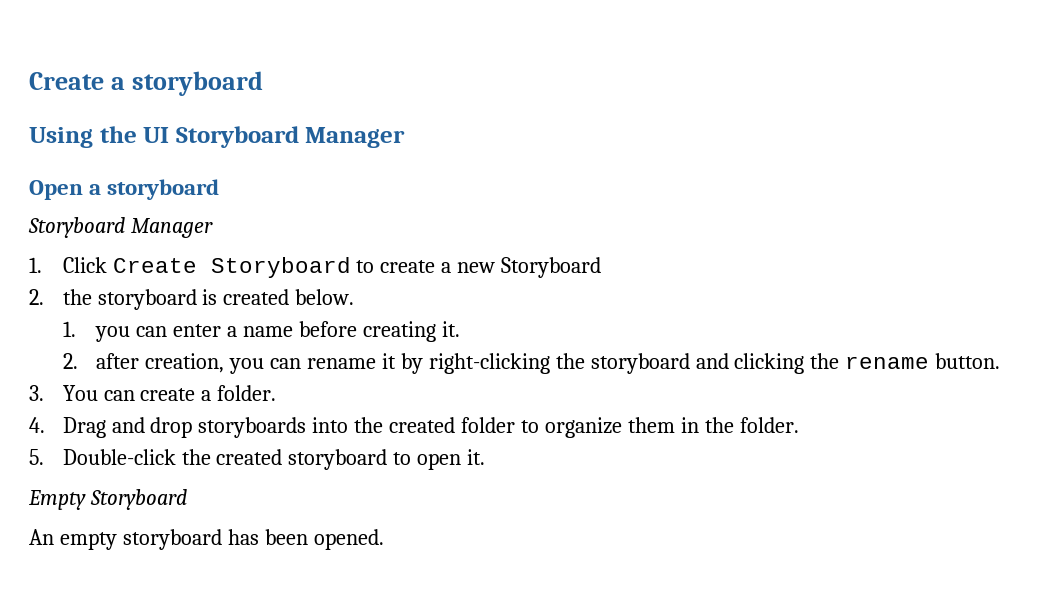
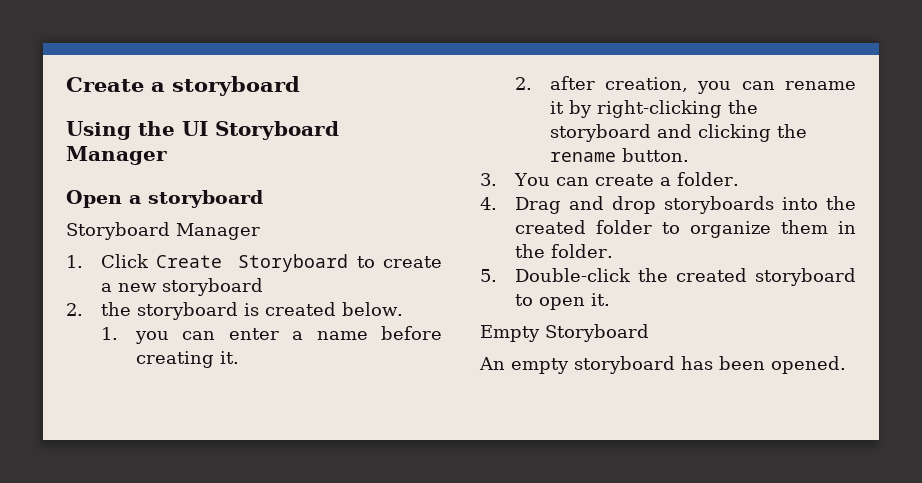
[501,257,602,278] Storyboard -> [161,278,263,296] storyboard

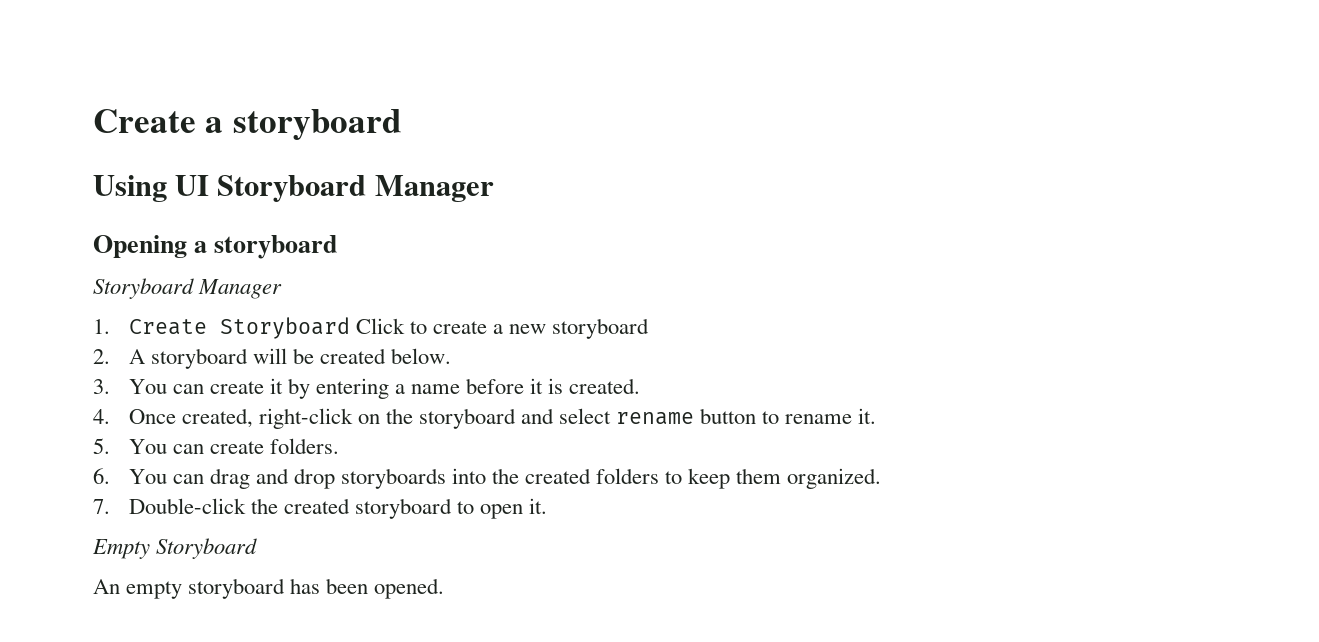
[138,121,175,136] the -> (167, 188) none
[66,190,122,208] Open -> [93,235,187,258] Opening
[100,254,149,268] Click -> (110, 326) none
(349, 263) none -> [355,318,405,334] Click
[100,302,403,320] [100,326,442,344] [135,351,239,368] [514,76,856,94] [549,100,758,118] [549,124,807,142] [549,148,689,162] [480,172,739,186] [480,197,561,214] the storyboard is created below. // 1. you can enter a name before creating it. // 2. after creation, you can rename it by right-clicking the storyboard and clicking the rename button. // 3. You can create a folder. // 4. Drag -> [128,348,451,369] [93,378,641,399] [93,408,877,429] [93,438,339,454] [93,468,250,489] A storyboard will be created below. // 3. You can create it by entering a name before it is created. // 4. Once created, right-click on the storyboard and select rename button to rename it. // 5. You can create folders. // 6. You can drag
[595,220,856,238] [514,244,613,258] [480,269,497,282] folder to organize them in the folder. // 5. -> [596,468,882,489] [93,499,110,514] folders to keep them organized. // 7.

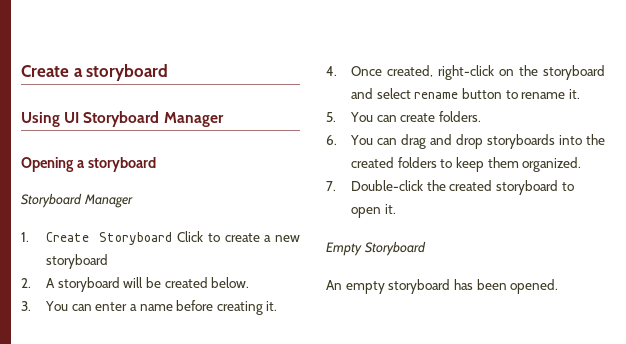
[209,378,641,399] create it by entering a name before it is created. -> [95,300,278,315] enter a name before creating it.

